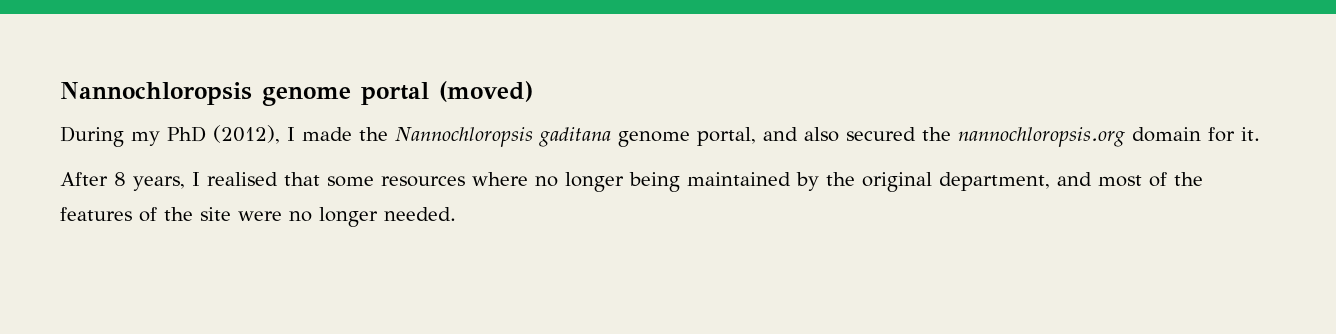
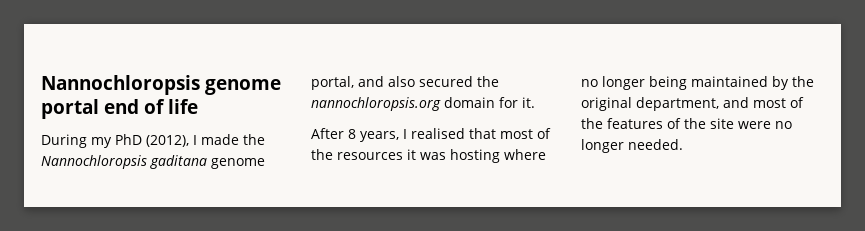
[439,81,533,102] (moved) -> [104,99,198,114] end of life
[327,176,465,187] some resources -> [500,128,551,139] [311,149,500,163] most of the resources it was hosting

